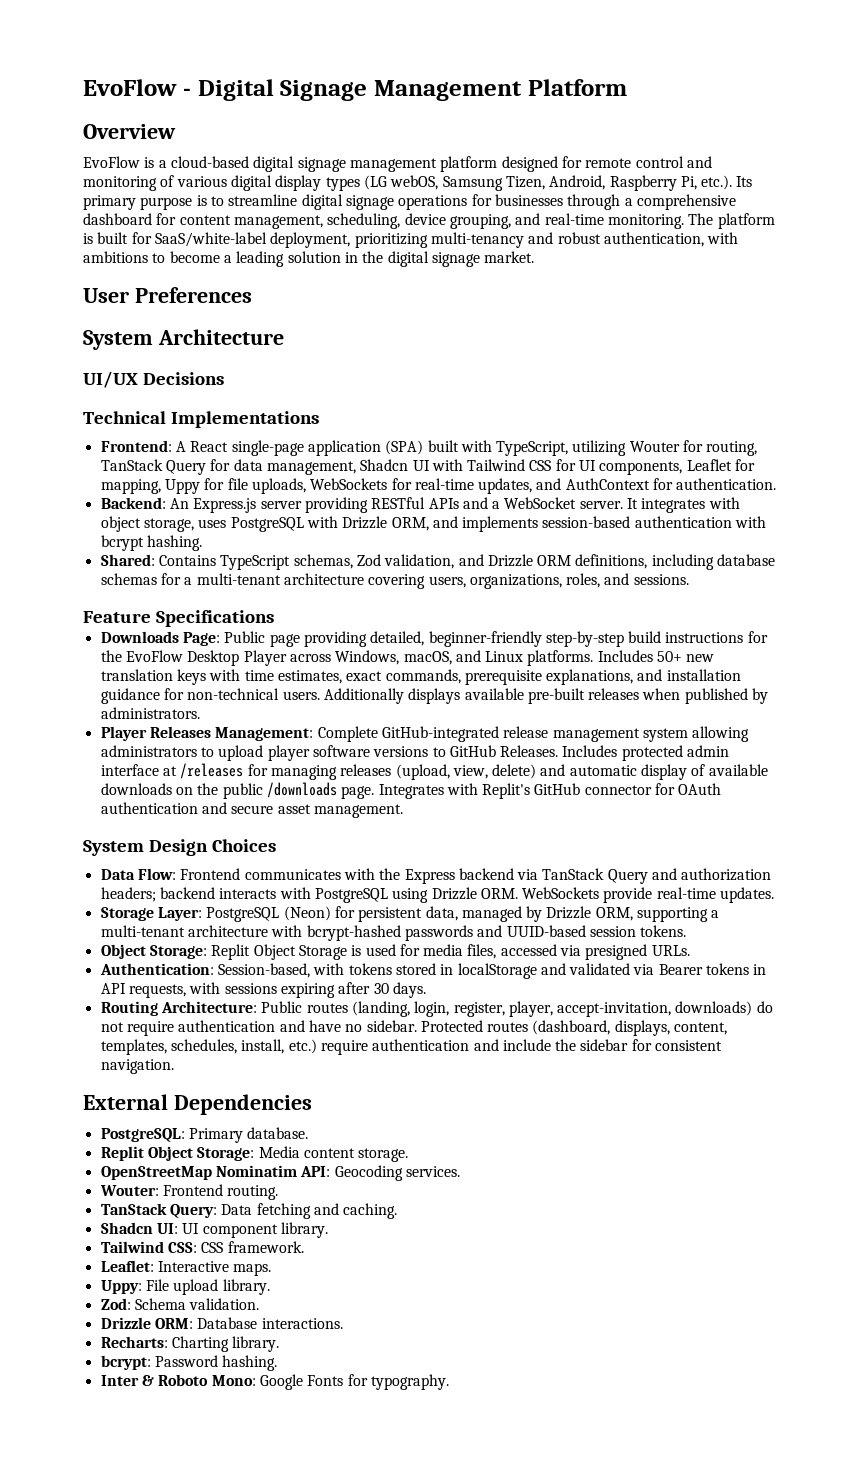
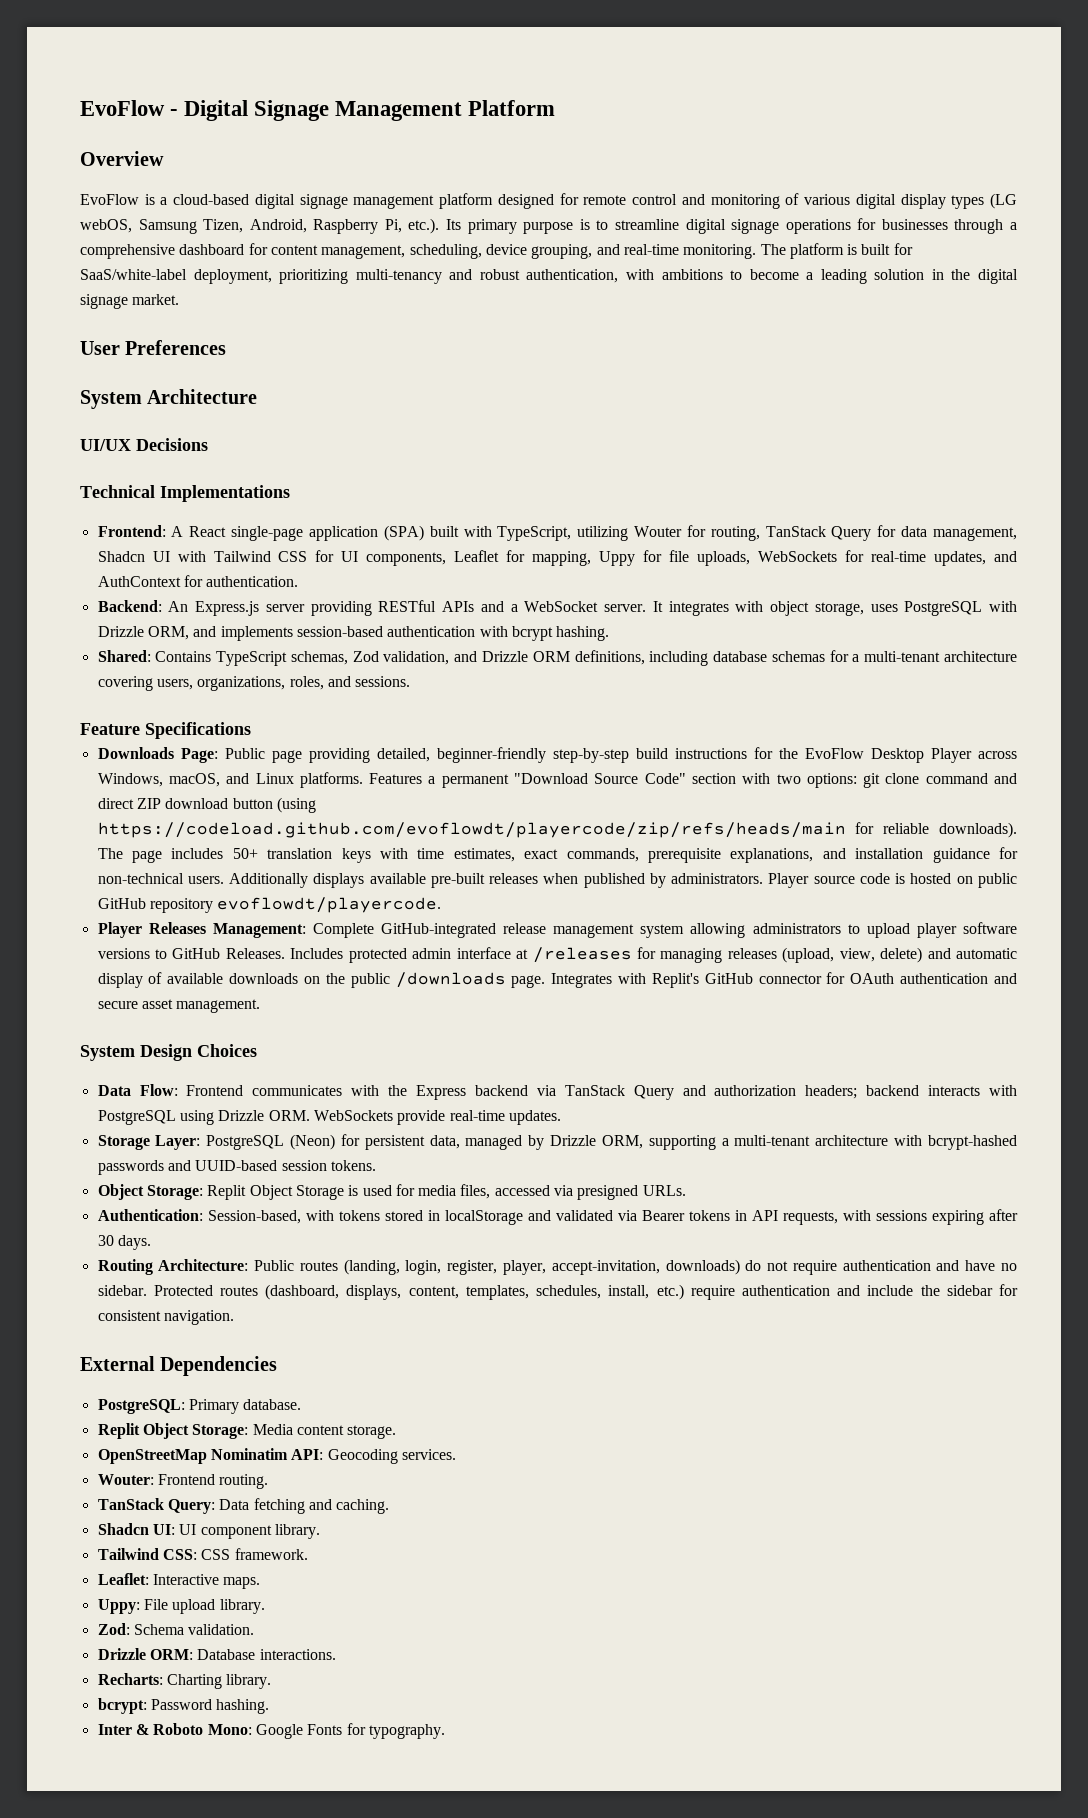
[597,650,715,662] Includes 50+ new -> [369,773,1017,788] [97,797,316,813] [97,822,1017,838] [97,848,258,863] Features a permanent "Download Source Code" section with two options: git clone command and direct ZIP download button (using https://codeload.github.com/evoflowdt/playercode/zip/refs/heads/main for reliable downloads). The page includes 50+
(200, 713) none -> [768,873,1017,888] [97,897,442,913] Player source code is hosted on public GitHub repository evoflowdt/playercode.

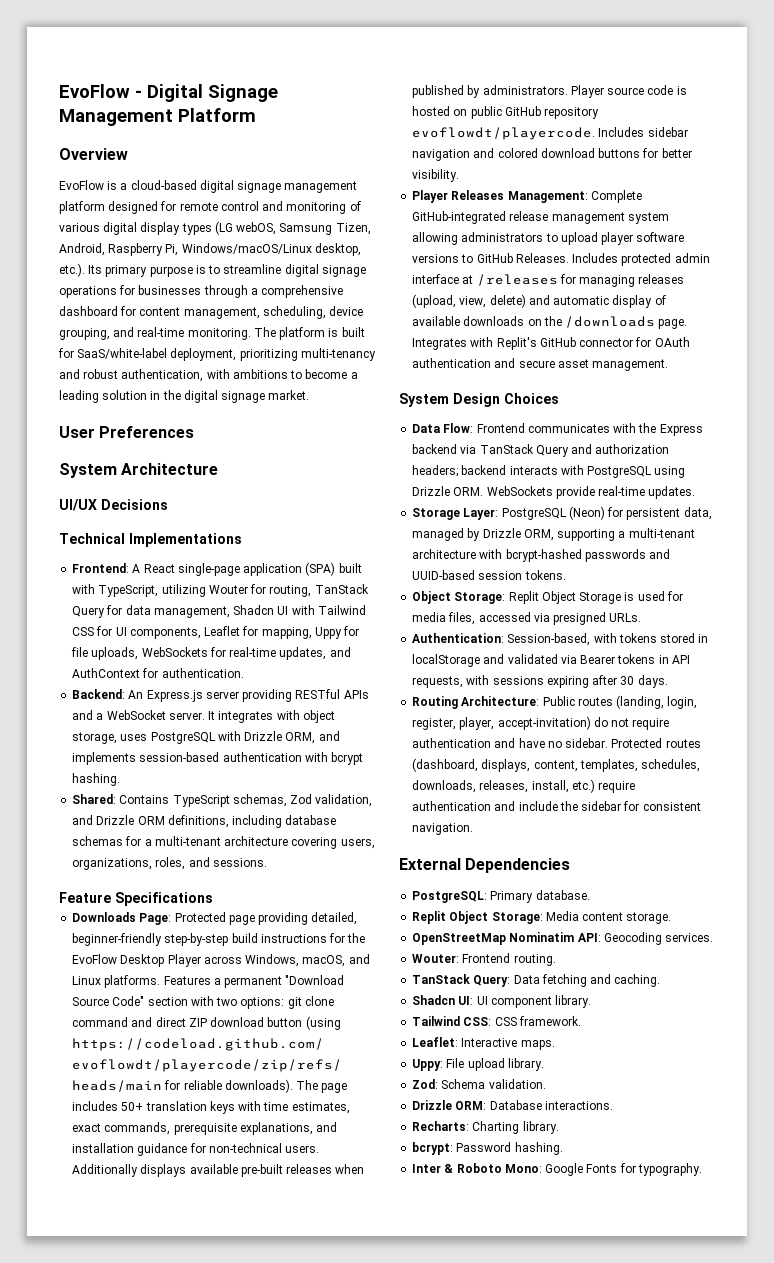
(402, 226) none -> [181,243,361,256] Windows/macOS/Linux desktop,
[224,748,265,759] Public -> [174,912,226,922] Protected
(442, 905) none -> [598,127,688,137] [412,148,692,161] [412,169,460,182] Includes sidebar navigation and colored download buttons for better visibility.
[350,973,390,988] public -> (562, 321) none
[551,1259,740,1275] accept-invitation, downloads) -> [497,716,591,730] accept-invitation)
(602, 1292) none -> [412,780,529,793] downloads, releases,

